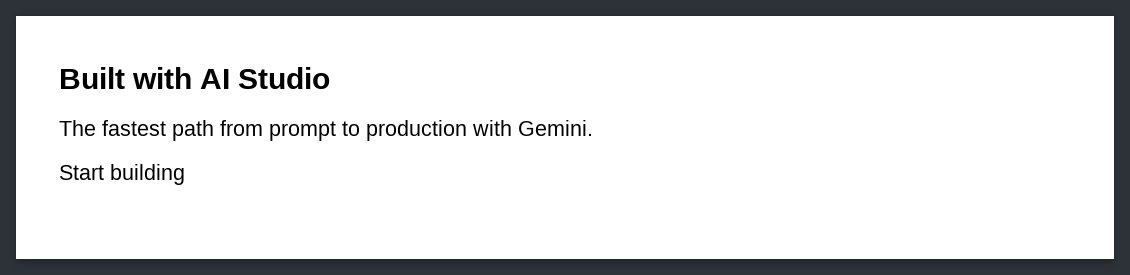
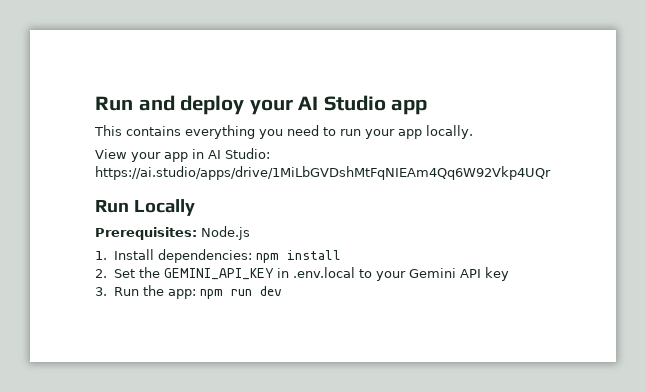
[59,67,331,89] [59,120,593,141] [59,164,185,185] Built with AI Studio // The fastest path from prompt to production with Gemini. // Start building -> [95,95,428,115] [94,125,473,139] [95,148,270,162] [95,166,551,180] [95,199,195,216] [95,226,250,240] [95,249,341,263] [95,267,510,281] [95,285,282,299] Run and deploy your AI Studio app // This contains everything you need to run your app locally. // View your app in AI Studio: https://ai.studio/apps/drive/1MiLbGVDshMtFqNIEAm4Qq6W92Vkp4UQr // Run Locally // Prerequisites: Node.js // 1. Install dependencies: npm install // 2. Set the GEMINI_API_KEY in .env.local to your Gemini API key // 3. Run the app: npm run dev

